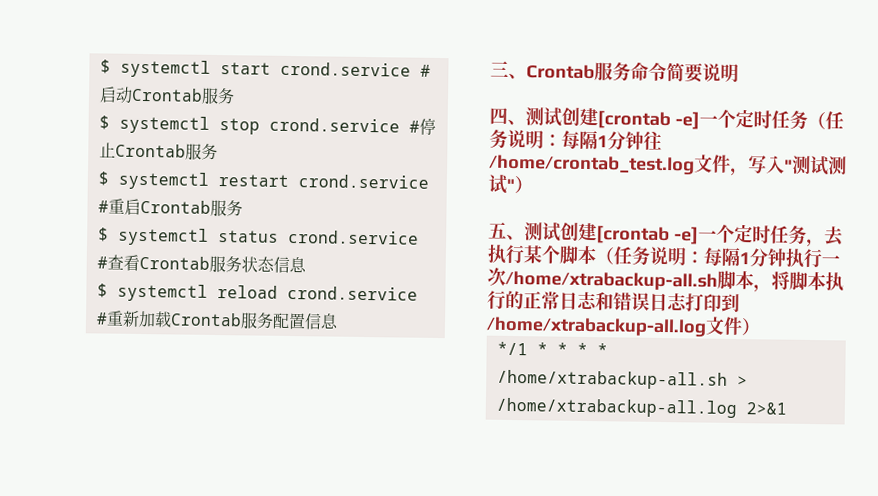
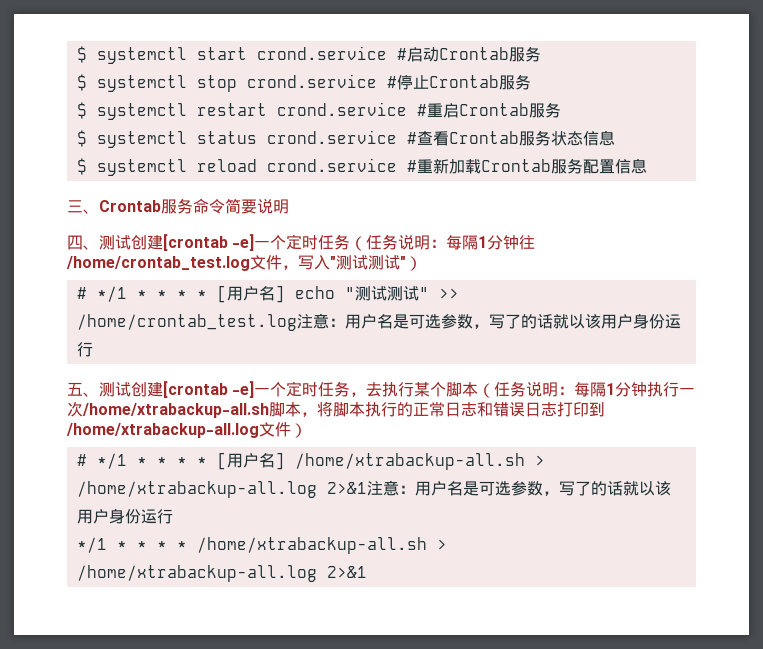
(533, 184) none -> [76,285,459,303] [76,313,681,331] [76,342,93,357] // # */1 * * * * [用户名] echo "测试测试" >> /home/crontab_test.log注意：用户名是可选参数，写了的话就以该用户身份运行
(761, 326) none -> [76,452,545,470] [76,480,671,498] [76,508,173,524] // # */1 * * * * [用户名] /home/xtrabackup-all.sh > /home/xtrabackup-all.log 2>&1注意：用户名是可选参数，写了的话就以该用户身份运行

